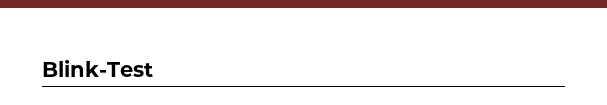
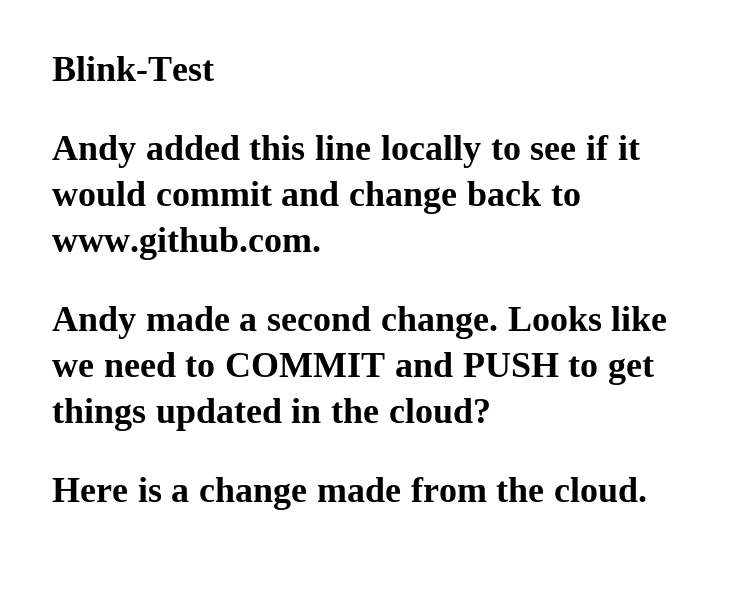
(153, 68) none -> [52,135,640,168] [52,181,581,214] [52,227,321,260] [52,306,668,339] [52,352,655,385] [52,398,491,431] [52,477,648,510] // Andy added this line locally to see if it would commit and change back to www.github.com. // Andy made a second change. Looks like we need to COMMIT and PUSH to get things updated in the cloud? // Here is a change made from the cloud.

